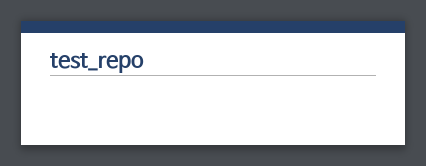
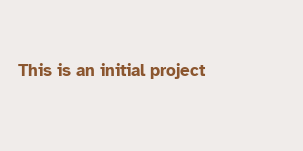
[50,53,144,73] test_repo -> [18,63,206,79] This is an initial project

